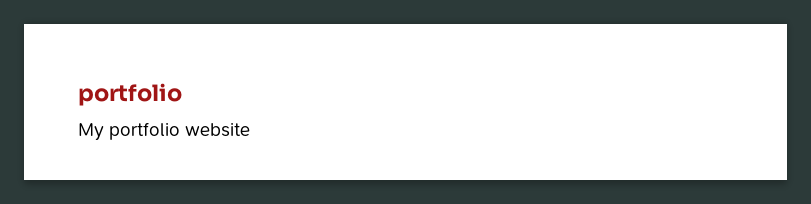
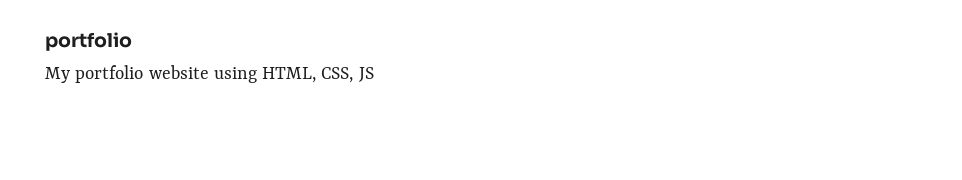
(251, 130) none -> [213,67,374,83] using HTML, CSS, JS

